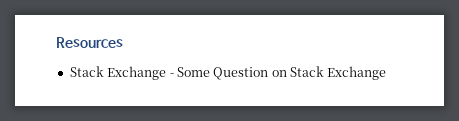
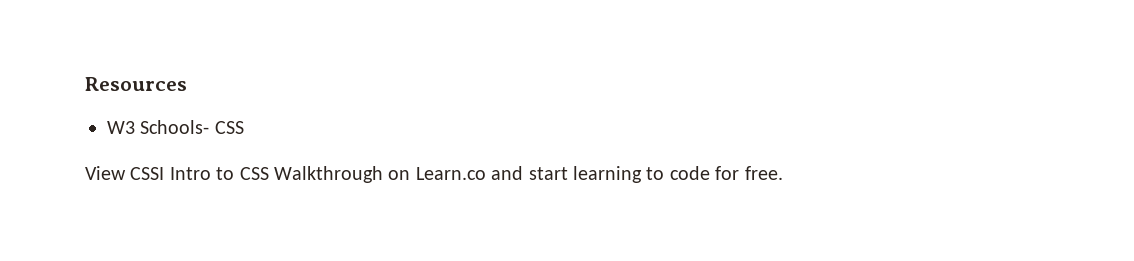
[69,66,387,80] Stack Exchange - Some Question on Stack Exchange -> [107,120,244,134] [85,166,783,183] W3 Schools- CSS // View CSSI Intro to CSS Walkthrough on Learn.co and start learning to code for free.

